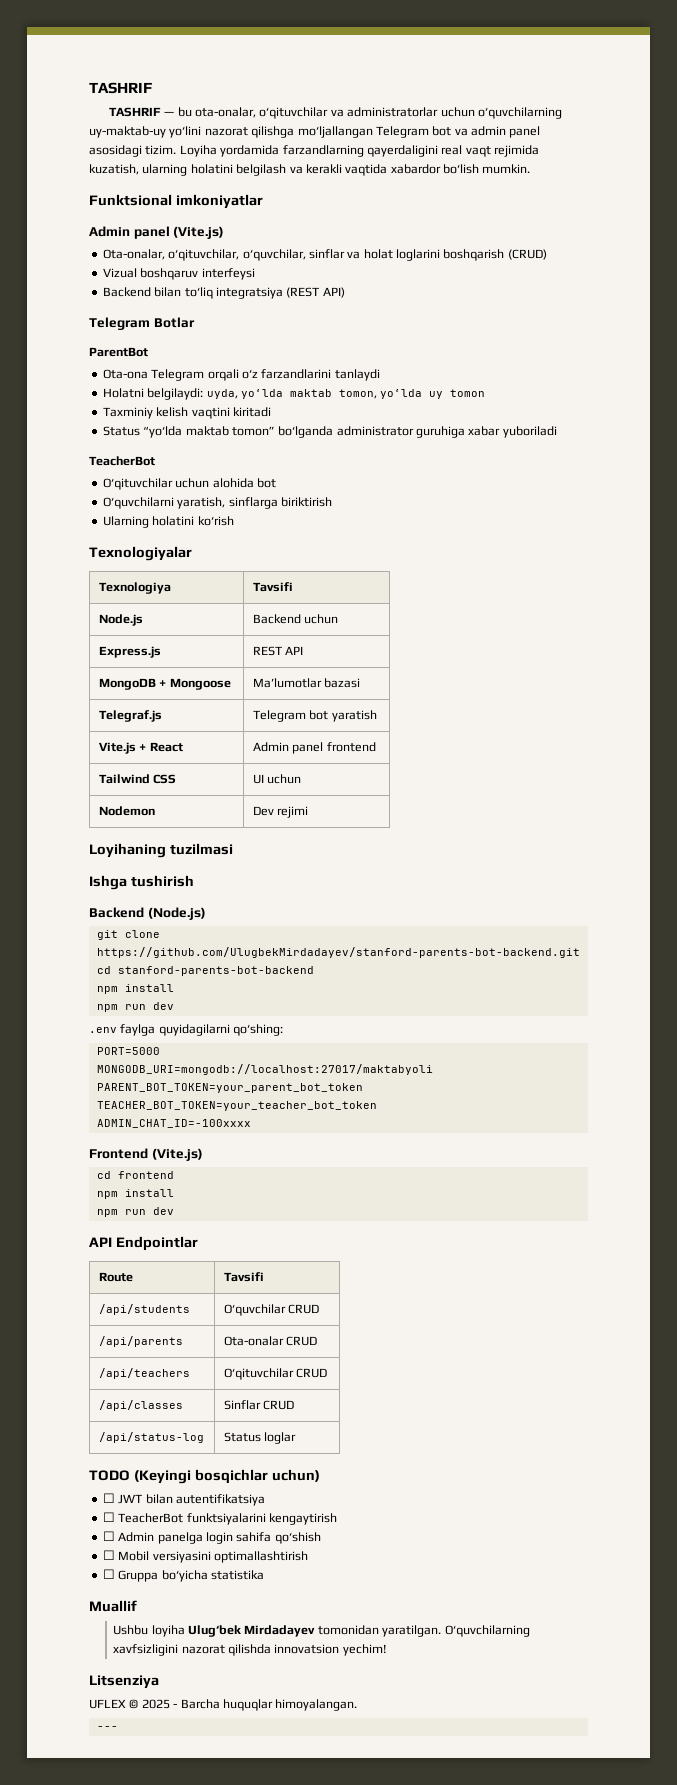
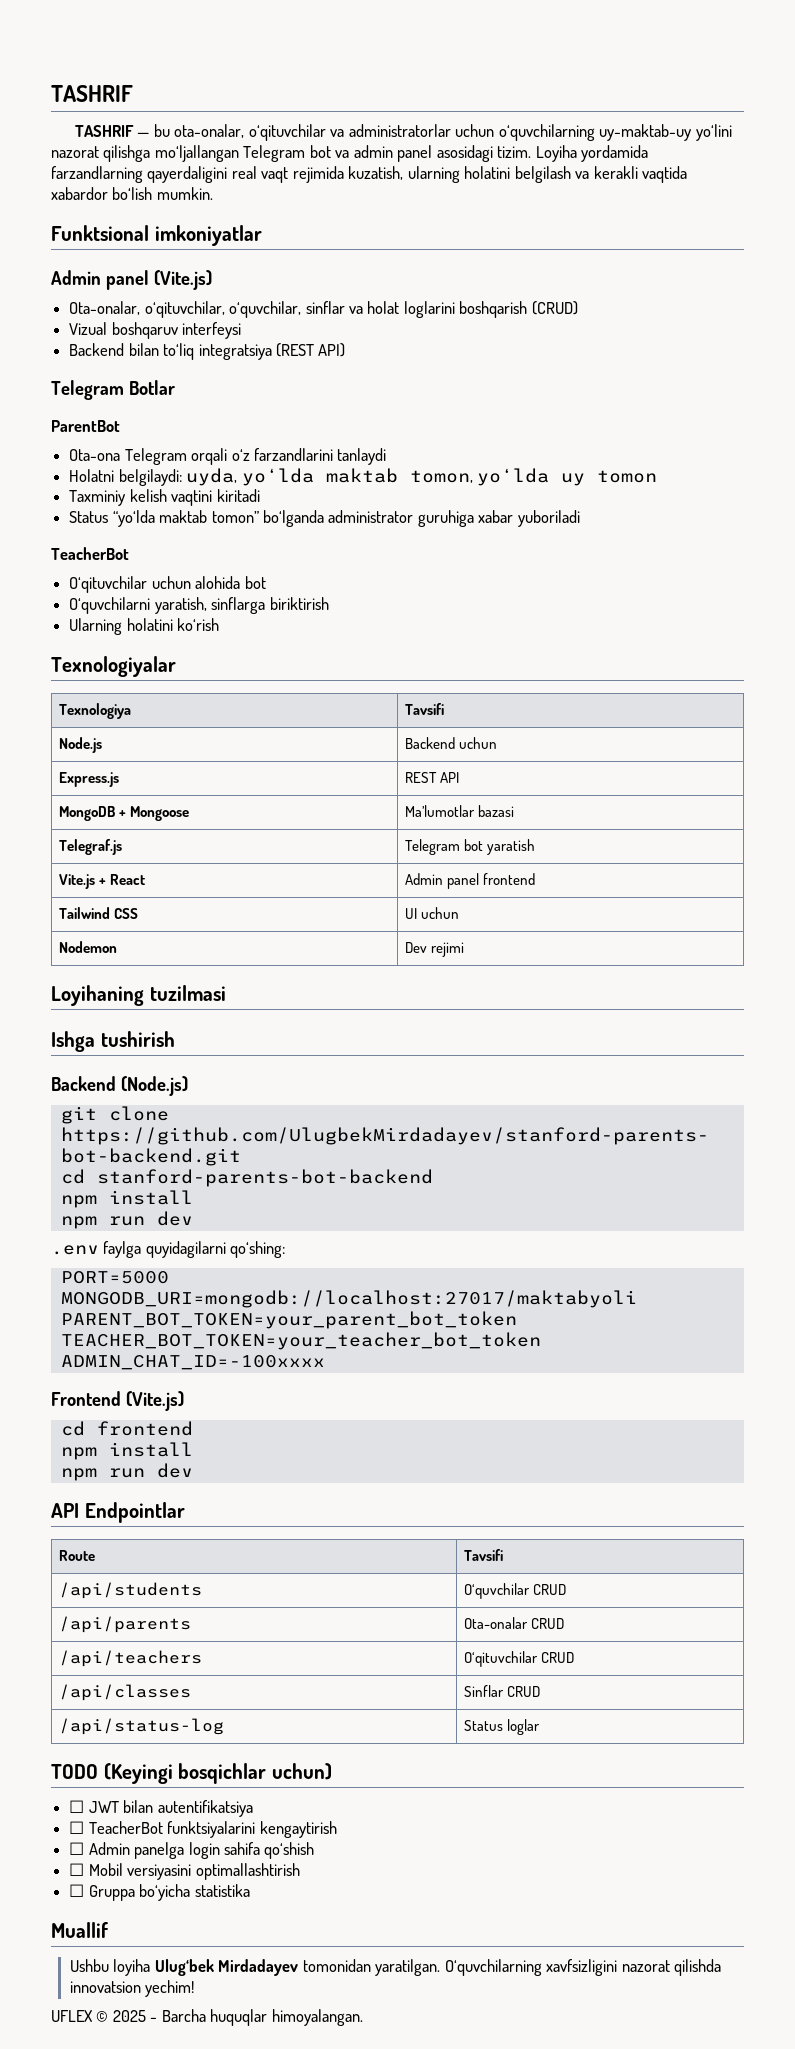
[89,1675,159,1689] // Litsenziya -> (195, 1988) none
[96,1726,118,1730] // --- -> (363, 2017) none

